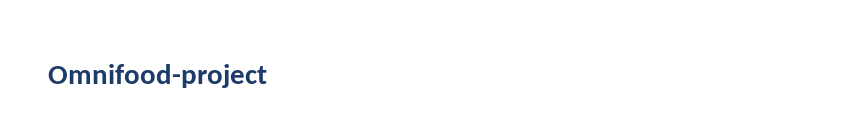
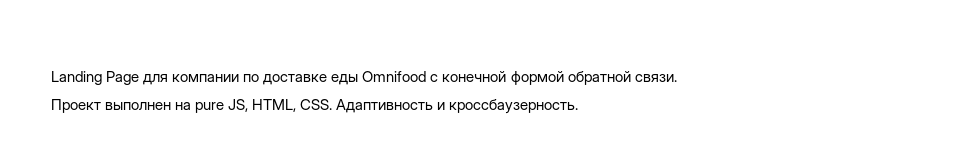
[48,64,267,88] Omnifood-project -> [51,71,677,85] [51,99,579,114] Landing Page для компании по доставке еды Omnifood с конечной формой обратной связи. // Проект выполнен на pure JS, HTML, CSS. Адаптивность и кроссбаузерность.

